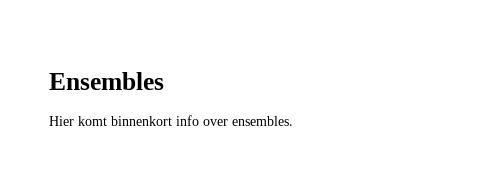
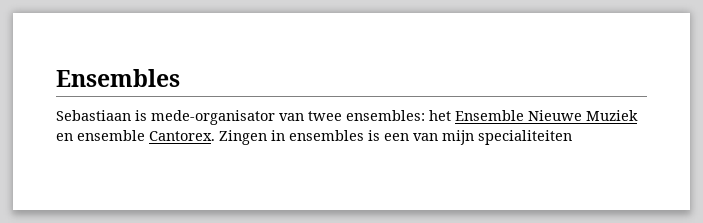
[49,115,293,126] Hier komt binnenkort info over ensembles. -> [56,110,638,125] [56,130,572,145] Sebastiaan is mede-organisator van twee ensembles: het Ensemble Nieuwe Muziek en ensemble Cantorex. Zingen in ensembles is een van mijn specialiteiten

